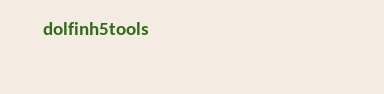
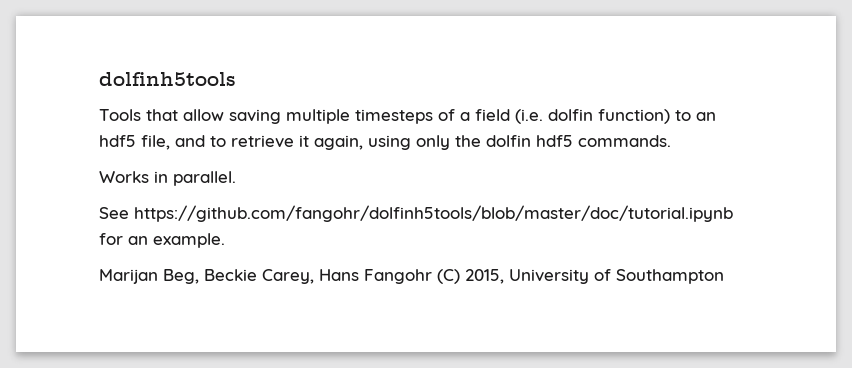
(149, 28) none -> [99,109,716,124] [99,135,671,150] [99,171,236,186] [99,205,733,222] [99,233,225,248] [99,269,724,284] // Tools that allow saving multiple timesteps of a field (i.e. dolfin function) to an hdf5 file, and to retrieve it again, using only the dolfin hdf5 commands. // Works in parallel. // See https://github.com/fangohr/dolfinh5tools/blob/master/doc/tutorial.ipynb for an example. // Marijan Beg, Beckie Carey, Hans Fangohr (C) 2015, University of Southampton

